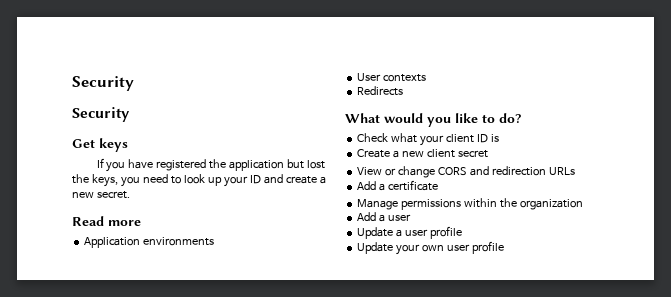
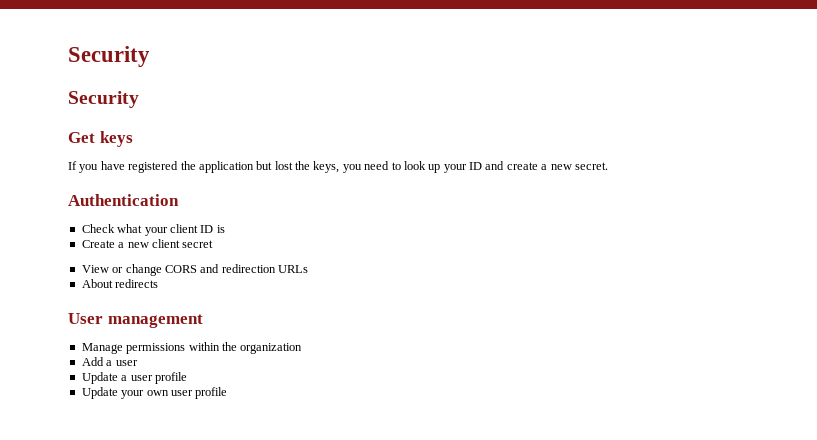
[72,216,141,226] [84,237,215,248] [357,73,427,82] [357,86,404,96] [345,113,522,127] Read more // Application environments // User contexts // Redirects // What would you like to do? -> [68,194,179,206] Authentication
[357,180,439,191] Add a certificate -> [81,279,159,288] [68,313,203,328] About redirects // User management

